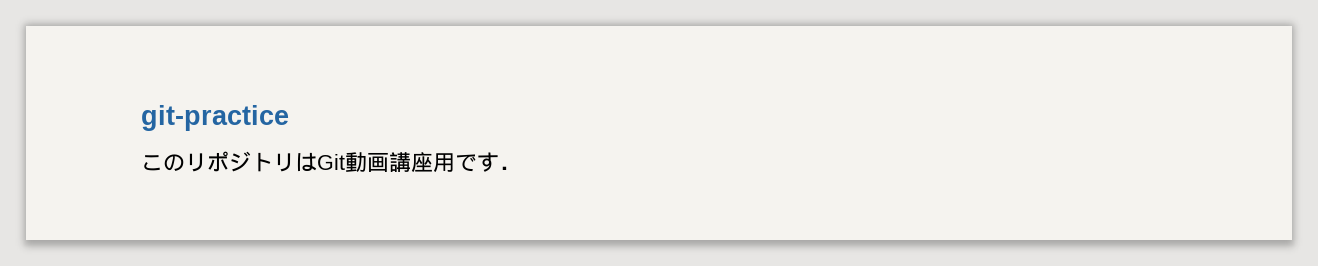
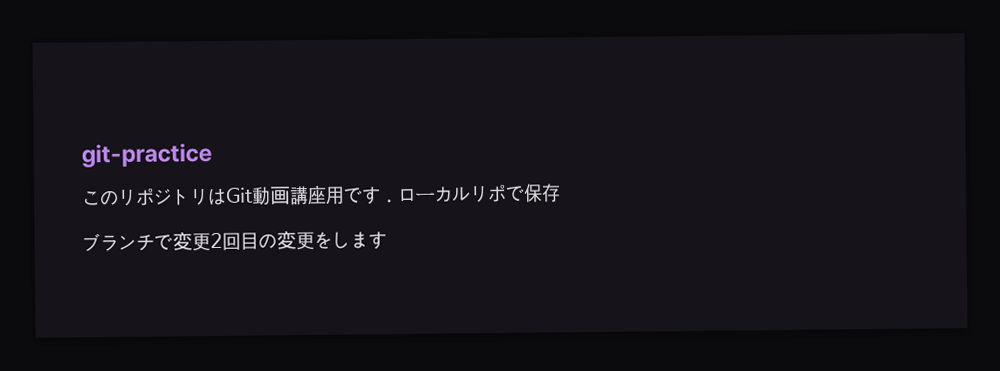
(521, 168) none -> [398,183,561,203] [82,230,387,252] ローカルリポで保存 // ブランチで変更2回目の変更をします

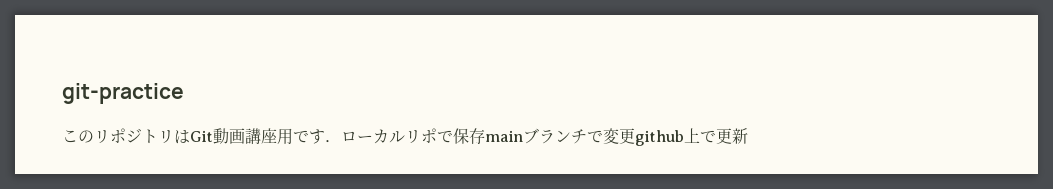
(561, 193) // -> [485,130,523,142] main
[210,230,387,251] 2回目の変更をします -> [635,128,748,146] github上で更新

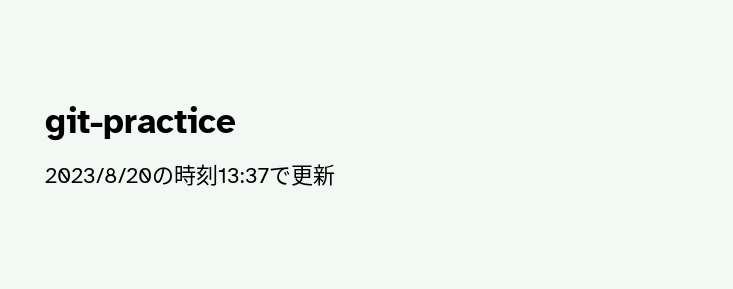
[62,128,700,146] このリポジトリはGit動画講座用です．ローカルリポで保存mainブランチで変更github上 -> [45,164,269,186] 2023/8/20の時刻13:37

